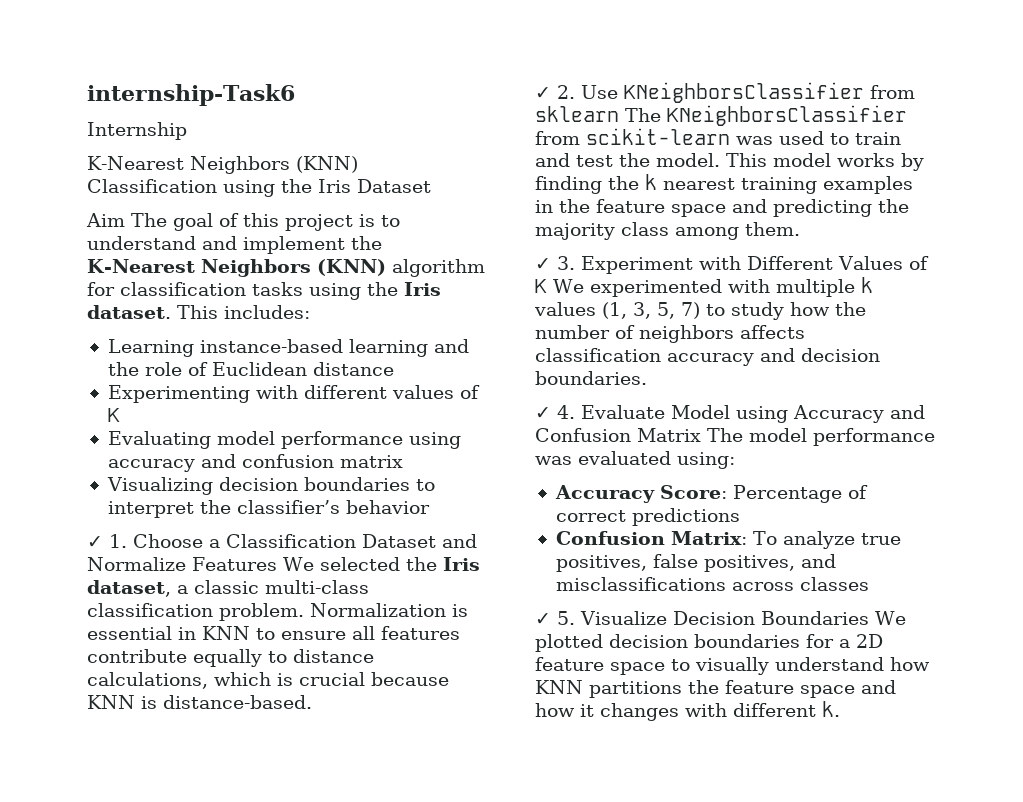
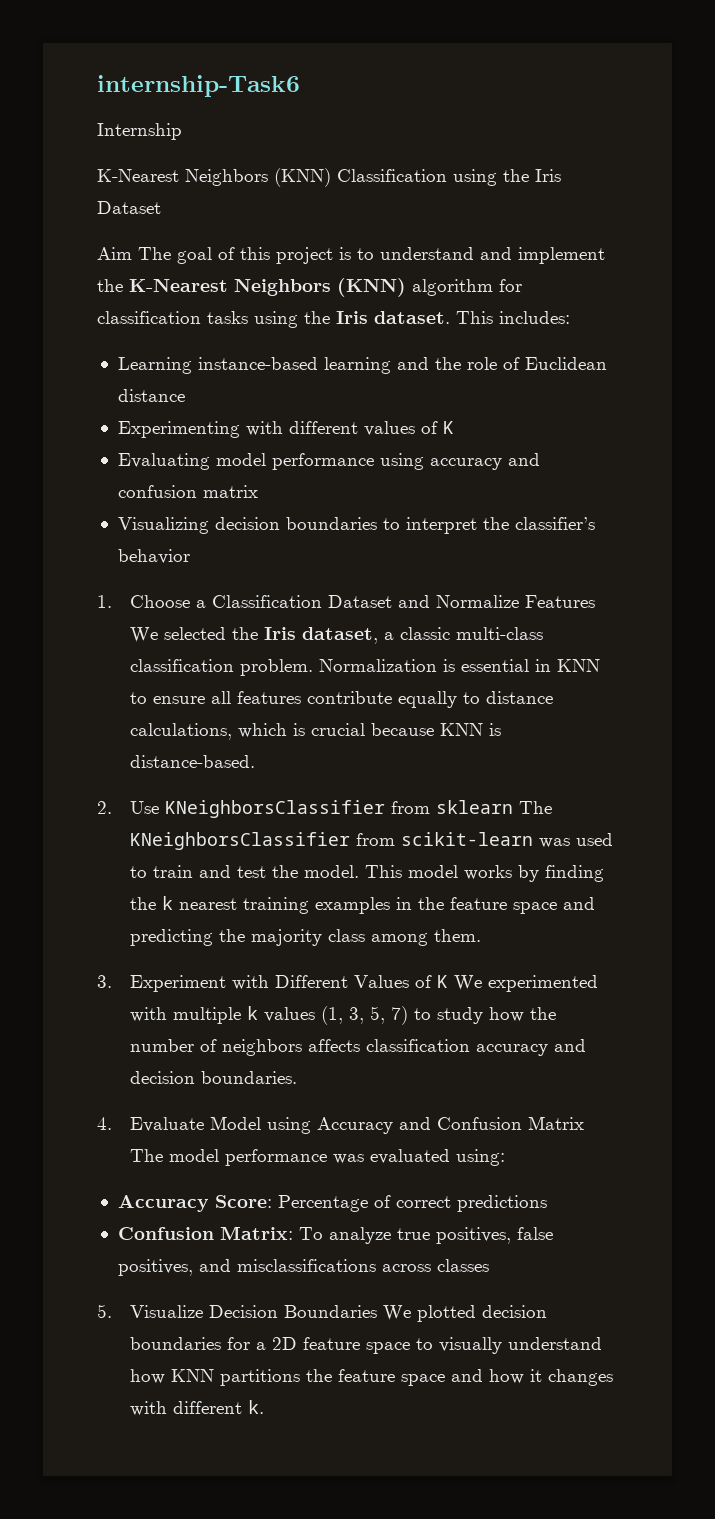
[87,536,103,548] ✓ -> (190, 556) none
[535,87,551,99] ✓ -> (255, 761) none
[535,258,551,270] ✓ -> (481, 935) none
[535,407,551,419] ✓ -> (297, 1077) none
[535,613,551,625] ✓ -> (489, 1265) none

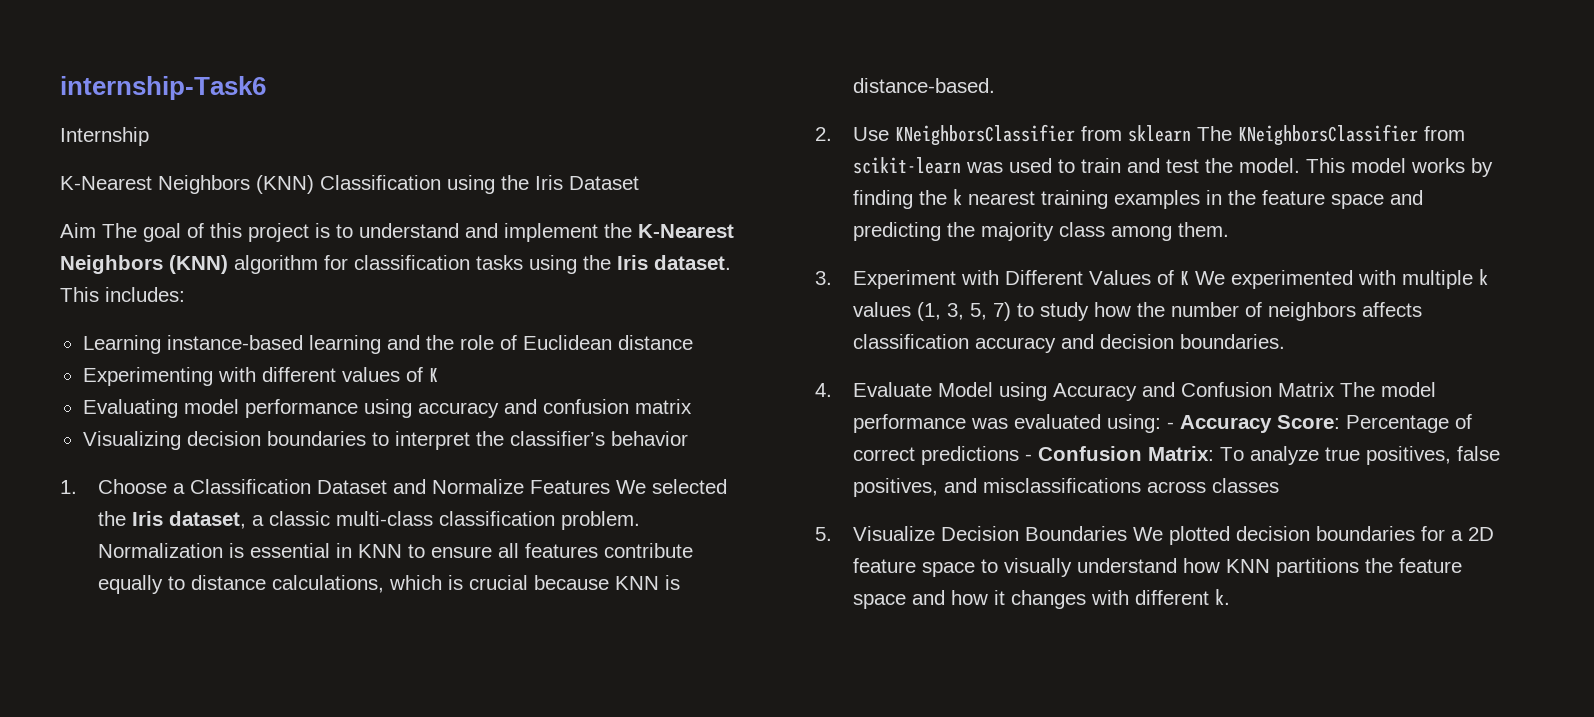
(505, 1157) // -> [1166,422,1174,429] -
(547, 1203) // -> [1024,454,1032,461] -

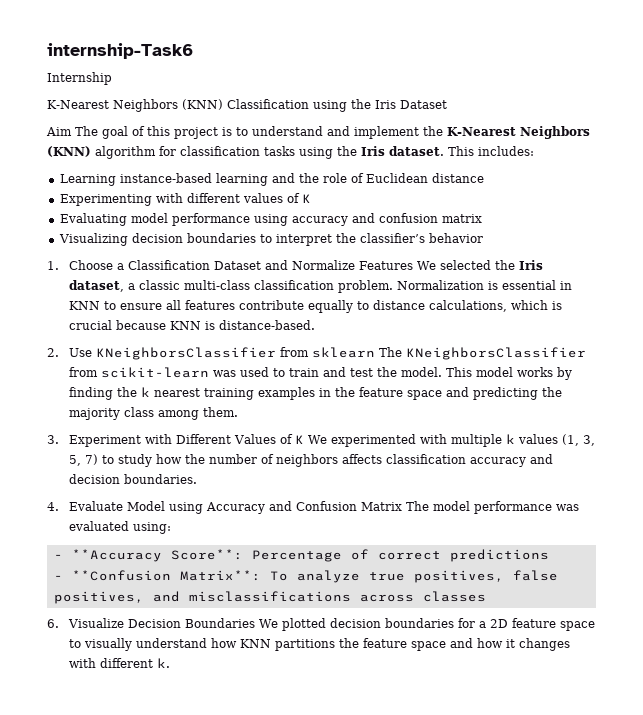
[1166,415,1340,433] - Accuracy Score: -> [53,549,243,562] // - **Accuracy Score**:
[1024,446,1214,461] - Confusion Matrix: -> [53,570,261,581] // - **Confusion Matrix**:
[815,527,832,541] 5. -> [47,619,59,628] 6.

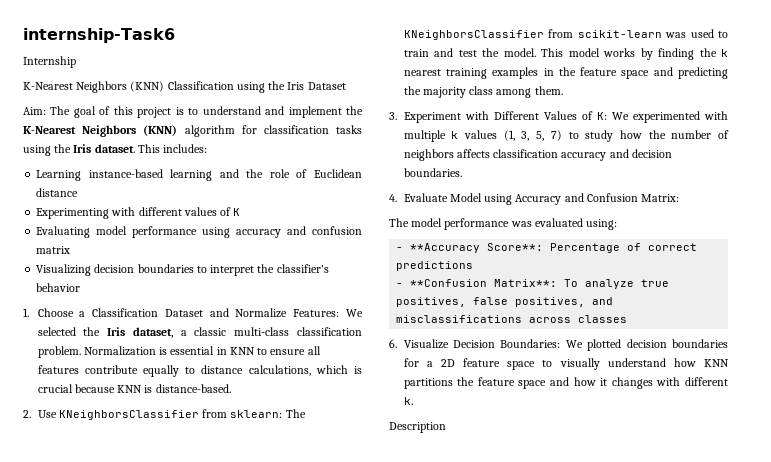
[46,127,72,136] Aim -> [23,107,46,115] Aim:
[358,261,413,270] Features -> [293,309,340,317] Features:
[311,347,375,358] sklearn -> [230,410,283,418] sklearn:
[294,435,304,444] K -> [596,112,607,120] K:
[360,502,402,511] Matrix -> [641,194,680,202] Matrix: //
[184,618,255,628] Boundaries -> [500,339,561,348] Boundaries:
(170, 663) none -> [389,422,446,433] // Description

